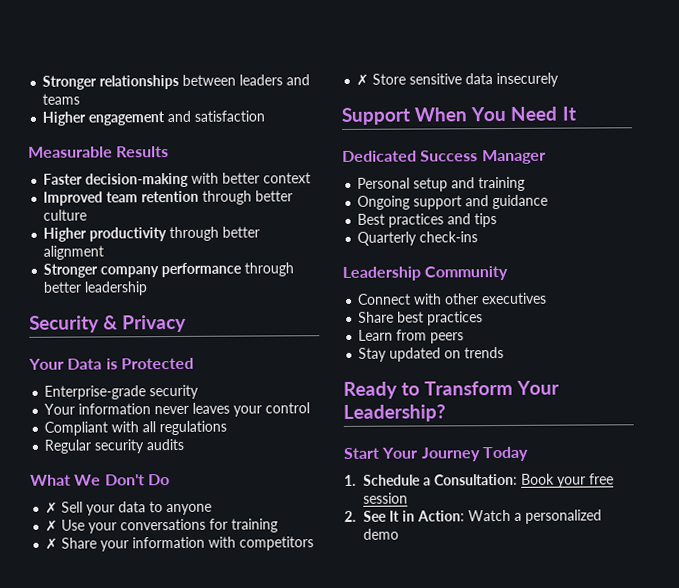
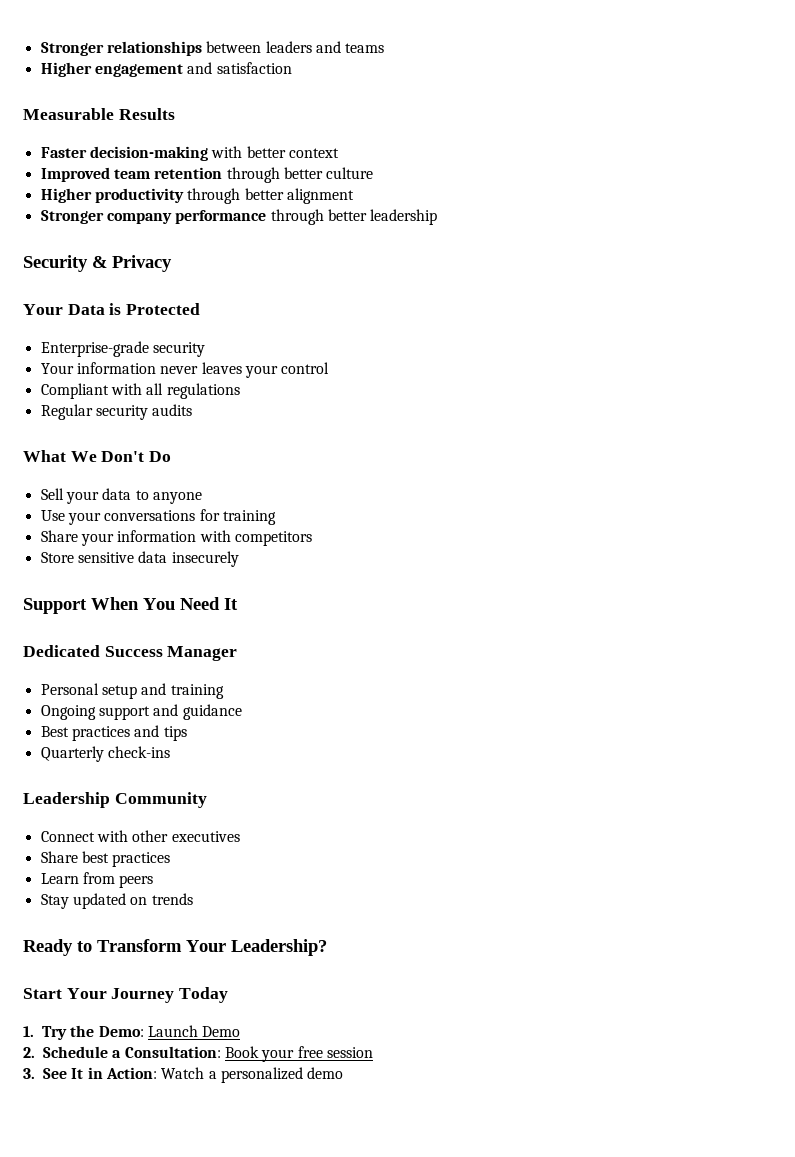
[45,501,59,514] ✗ -> (172, 456) none
[45,519,59,532] ✗ -> (202, 498) none
[45,537,59,550] ✗ -> (276, 517) none
[356,73,370,86] ✗ -> (312, 538) none
(356, 480) none -> [42,1025,241,1040] [23,1047,35,1058] Try the Demo: Launch Demo // 2.
[344,510,356,522] 2. -> [23,1068,35,1079] 3.

